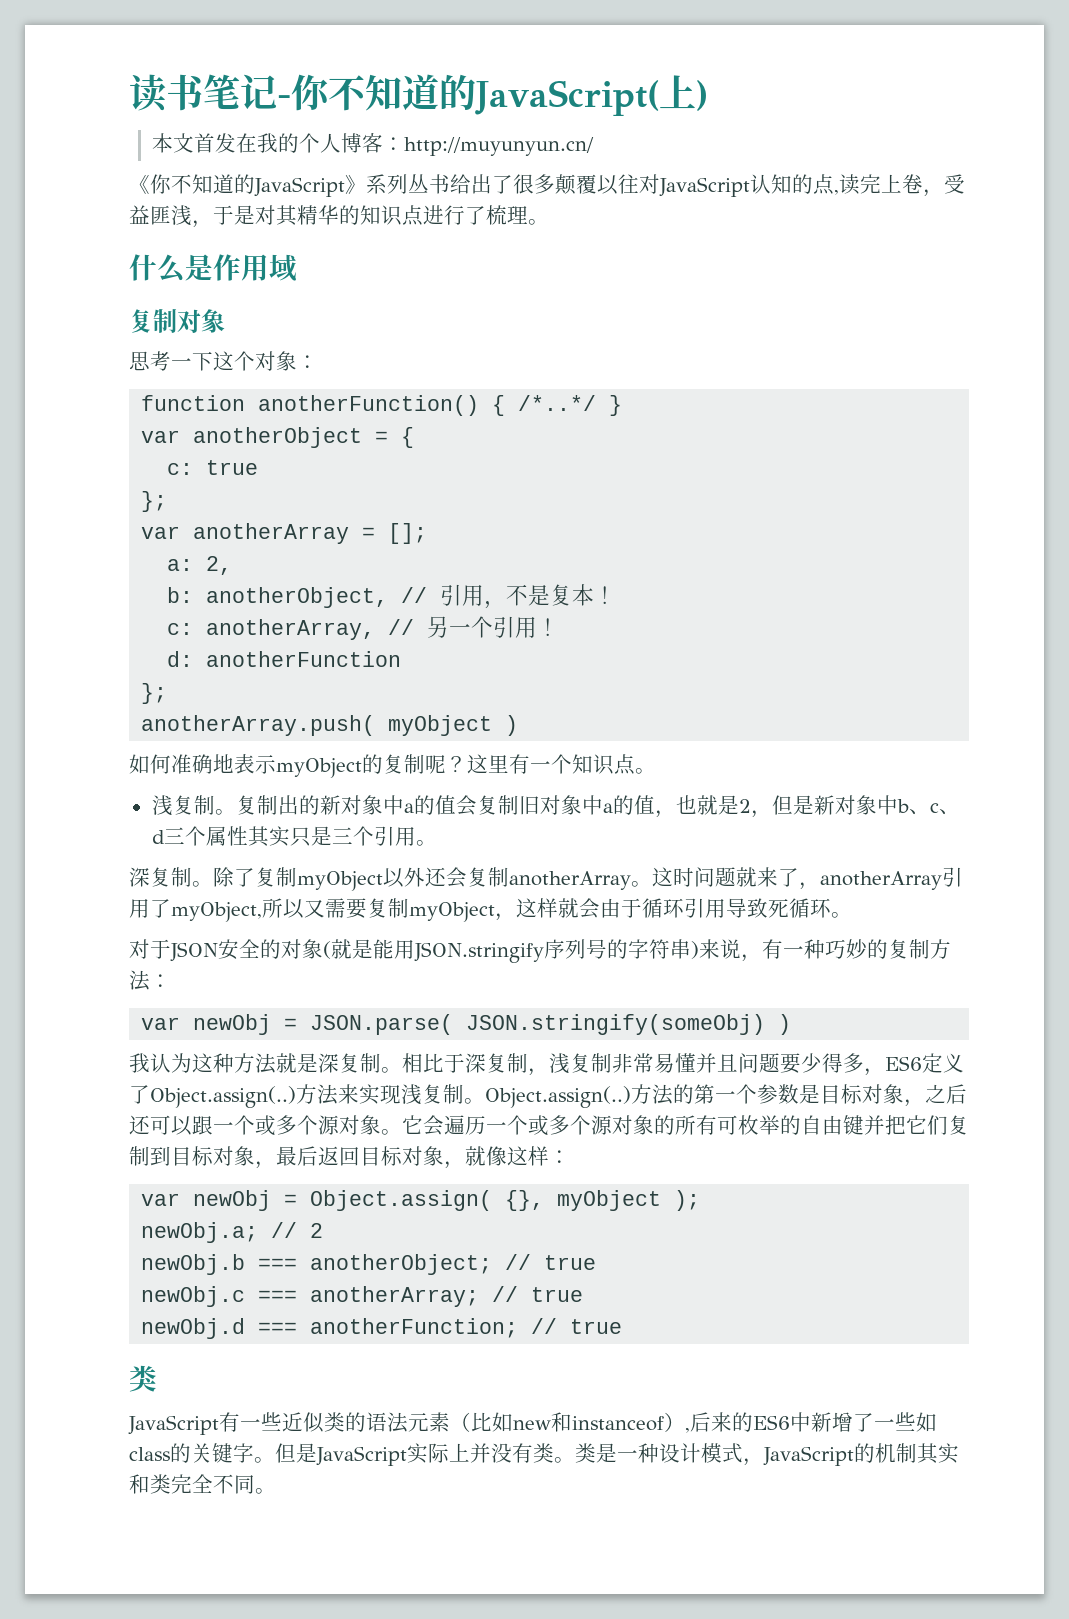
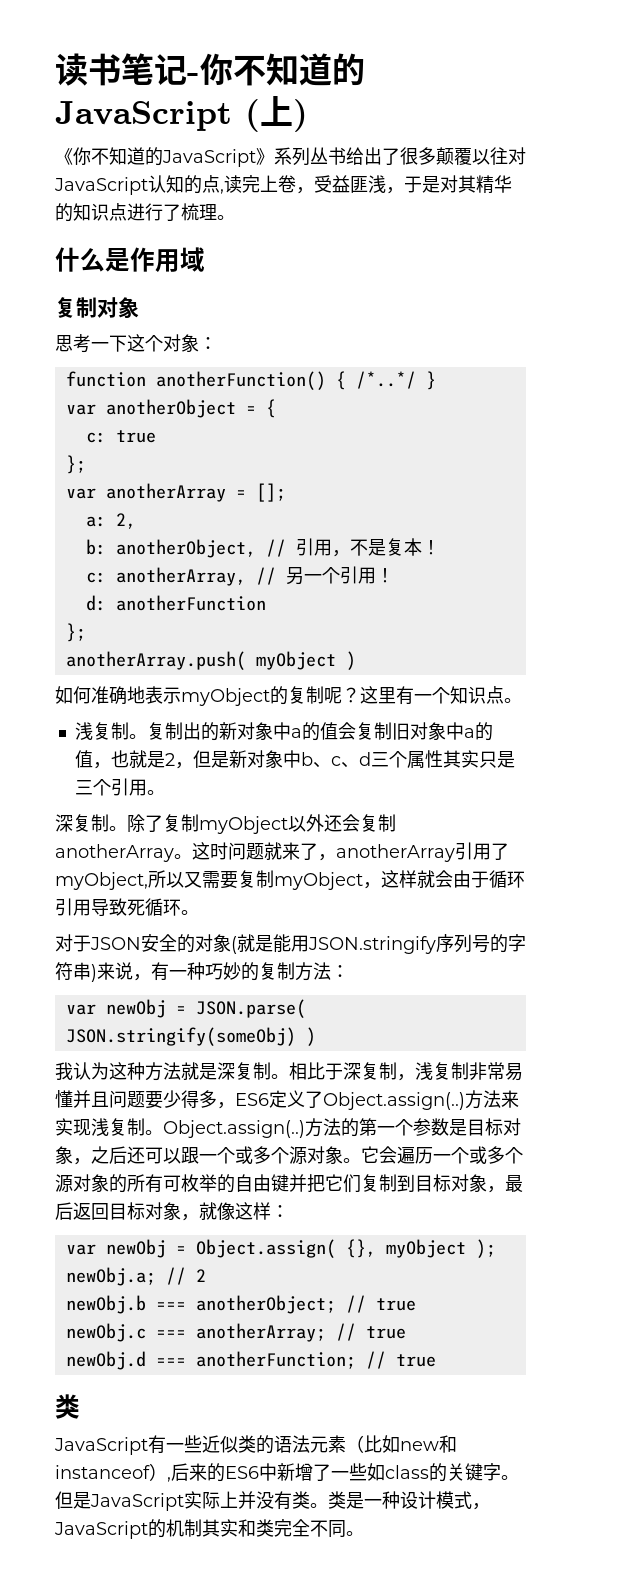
[475,80,659,116] JavaScript( -> [55,99,260,132] JavaScript (
[152,133,595,156] // 本文首发在我的个人博客：http://muyunyun.cn/ -> (308, 115) none

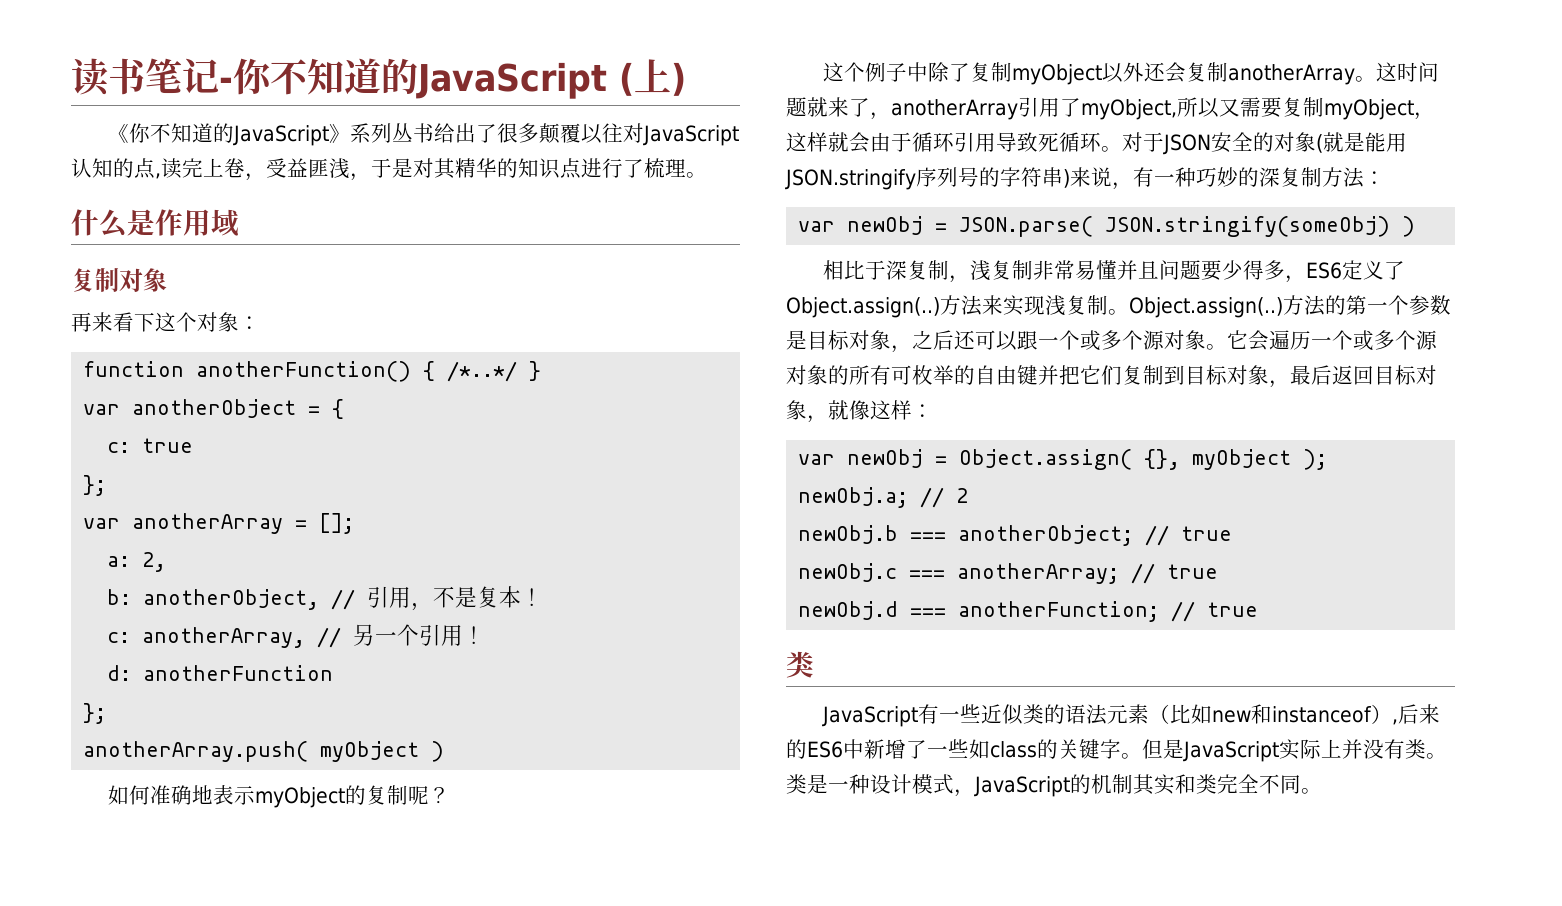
[55,334,109,353] 思考一 -> [71,312,134,332] 再来看
[360,686,522,705] [74,722,493,741] [74,750,515,769] [74,778,165,796] [55,814,127,832] 这里有一个知识点。 // 浅复制。复制出的新对象中a的值会复制旧对象中a的值，也就是2，但是新对象中b、c、d三个属性其实只是三个引用。 // 深复制。 -> [822,62,928,82] // 这个例子中
(199, 912) // -> (1122, 149) none
(259, 971) none -> [1259,167,1280,187] 深
[55,1062,289,1081] 我认为这种方法就是深复制。 -> (1416, 226) none

